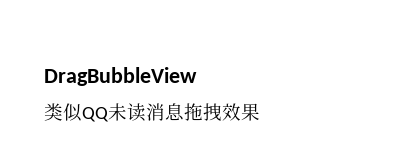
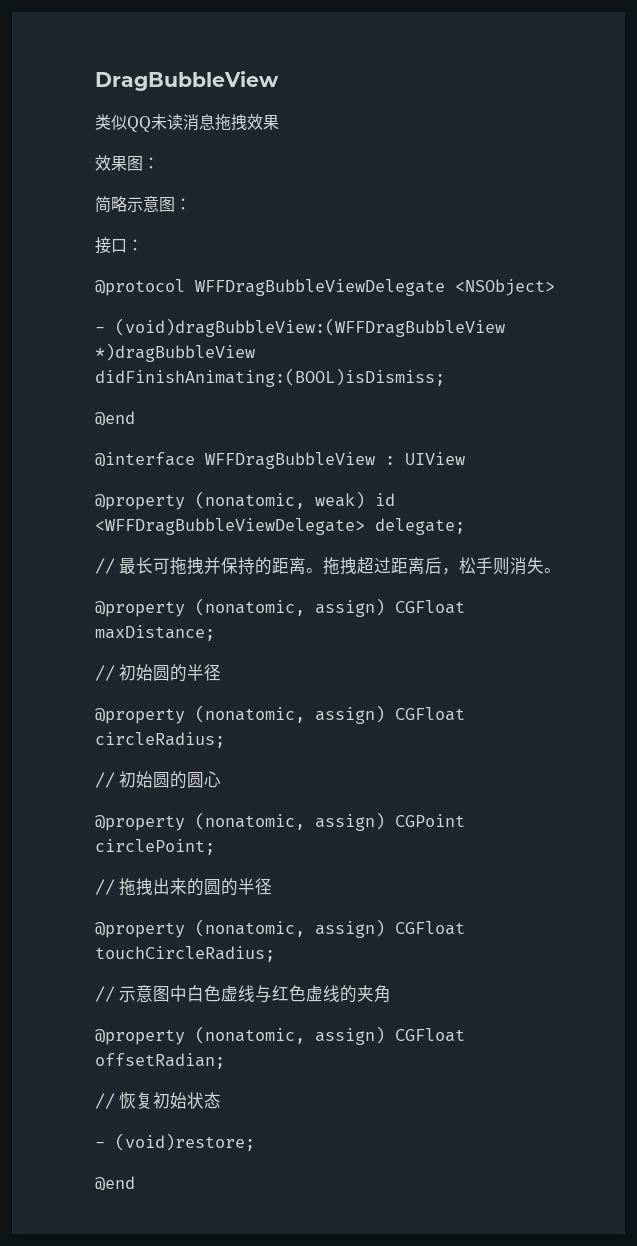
(260, 112) none -> [95,155,159,171] [95,196,191,213] [95,237,143,254] [95,279,555,296] [95,318,505,337] [95,343,255,362] [95,368,445,387] [95,411,135,426] [95,452,465,469] [95,491,395,510] [95,518,465,535] [95,557,562,575] [95,598,465,617] [95,625,215,641] [95,664,222,682] [95,705,465,724] [95,732,225,748] [95,771,222,789] [95,812,465,831] [95,839,215,855] [95,878,273,896] [95,919,465,938] [95,946,275,962] [95,985,392,1003] [95,1026,465,1045] [95,1053,225,1069] [95,1092,222,1109] [95,1133,255,1151] [95,1176,135,1191] // 效果图： // 简略示意图： // 接口： // @protocol WFFDragBubbleViewDelegate <NSObject> // - (void)dragBubbleView:(WFFDragBubbleView *)dragBubbleView didFinishAnimating:(BOOL)isDismiss; // @end // @interface WFFDragBubbleView : UIView // @property (nonatomic, weak) id <WFFDragBubbleViewDelegate> delegate; // // 最长可拖拽并保持的距离。拖拽超过距离后，松手则消失。 // @property (nonatomic, assign) CGFloat maxDistance; // // 初始圆的半径 // @property (nonatomic, assign) CGFloat circleRadius; // // 初始圆的圆心 // @property (nonatomic, assign) CGPoint circlePoint; // // 拖拽出来的圆的半径 // @property (nonatomic, assign) CGFloat touchCircleRadius; // // 示意图中白色虚线与红色虚线的夹角 // @property (nonatomic, assign) CGFloat offsetRadian; // // 恢复初始状态 // - (void)restore; // @end

